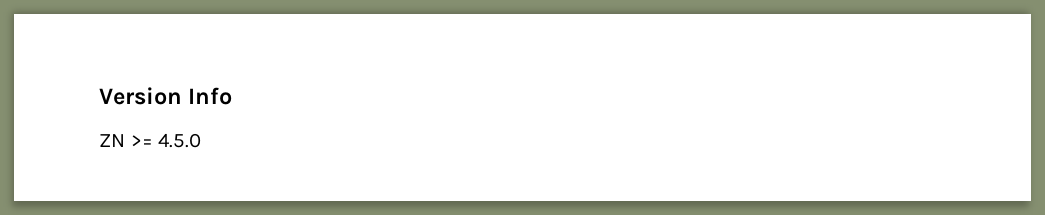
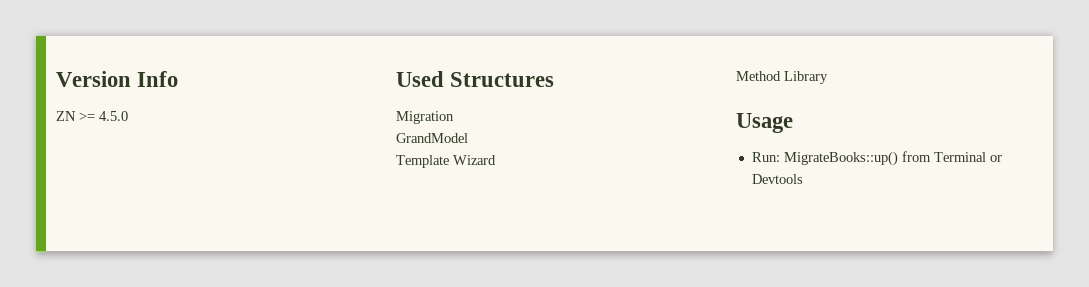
(202, 140) none -> [396,71,555,87] [396,111,454,124] [396,133,468,143] [396,155,496,168] [736,71,828,84] [736,113,793,133] [751,151,1002,166] [751,174,803,184] // Used Structures // Migration // GrandModel // Template Wizard // Method Library // Usage // Run: MigrateBooks::up() from Terminal or Devtools

